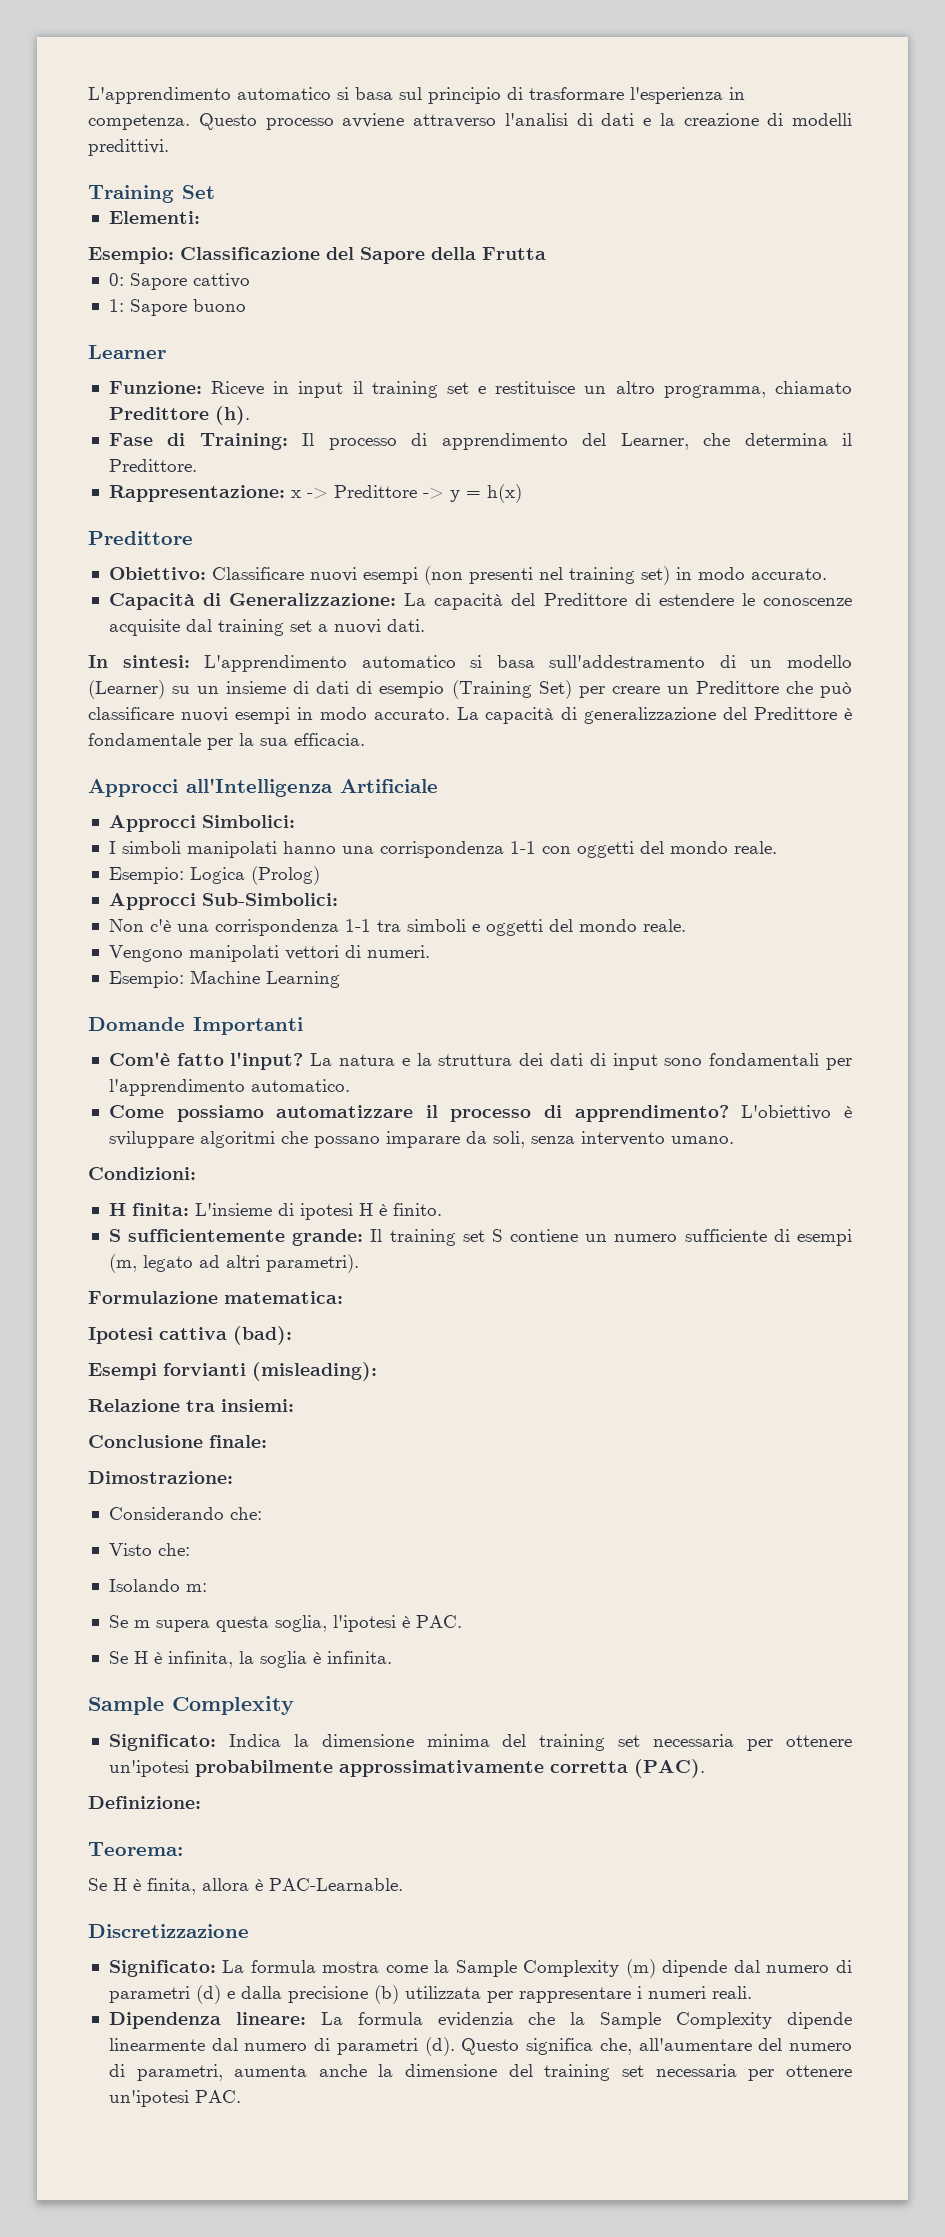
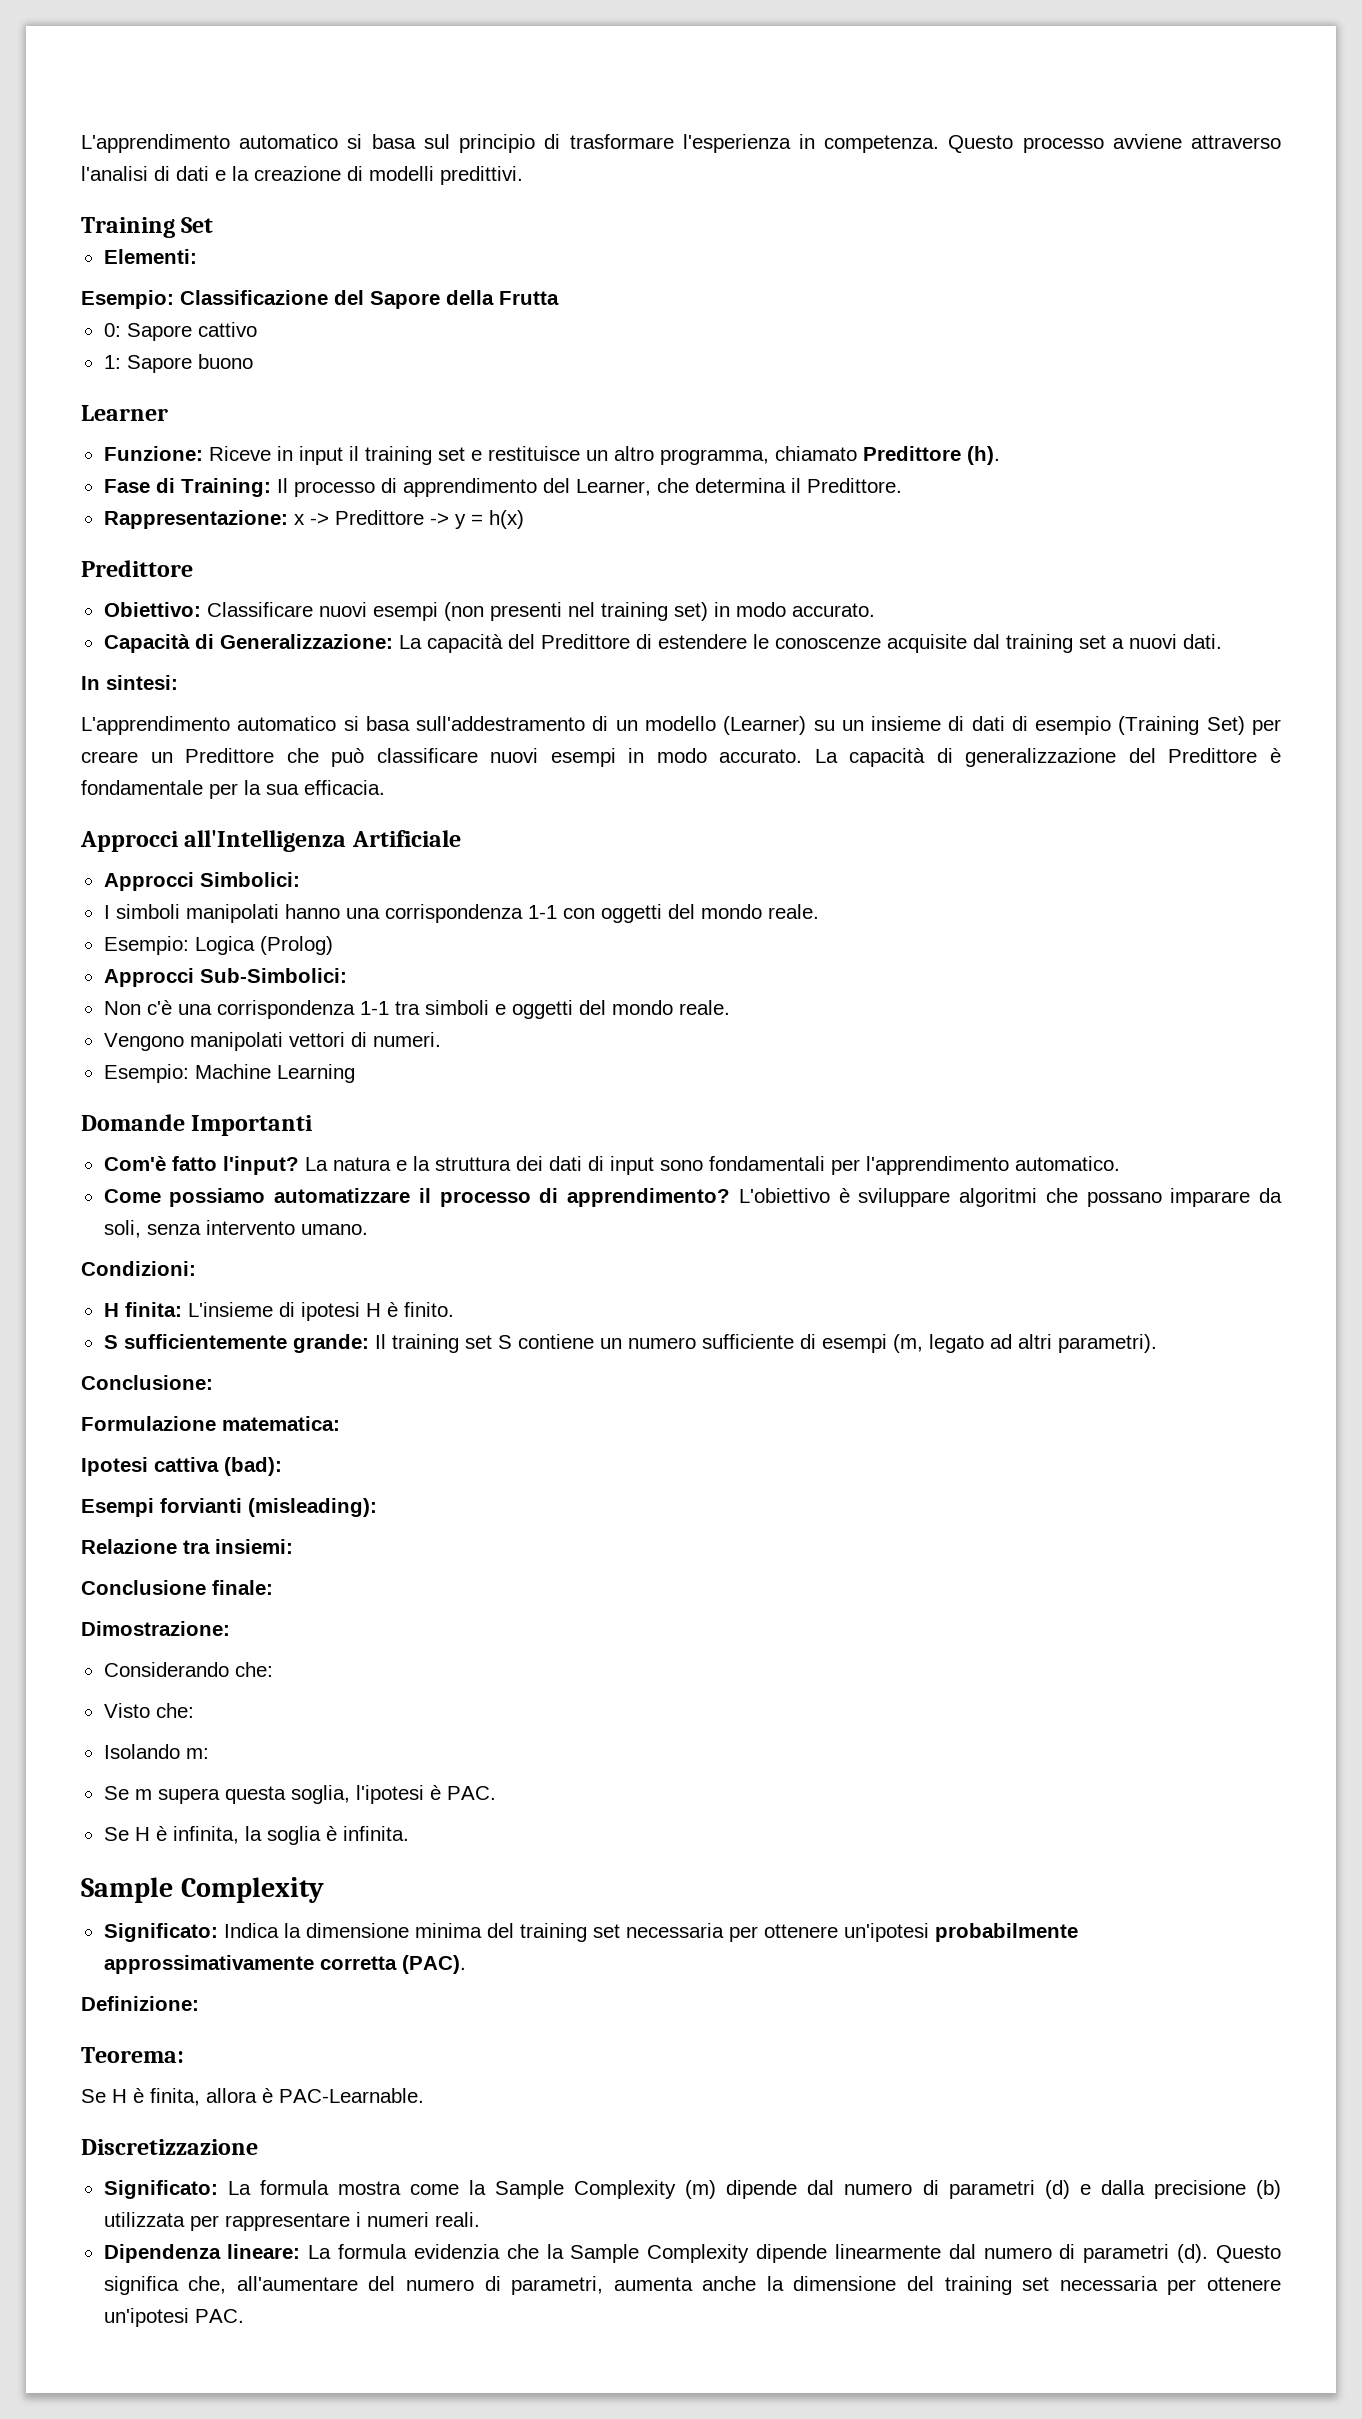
(190, 661) none -> (178, 682) //
(359, 1263) none -> [81,1375,213,1390] // Conclusione:

